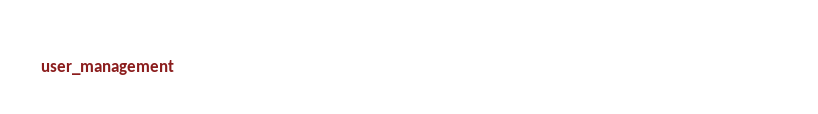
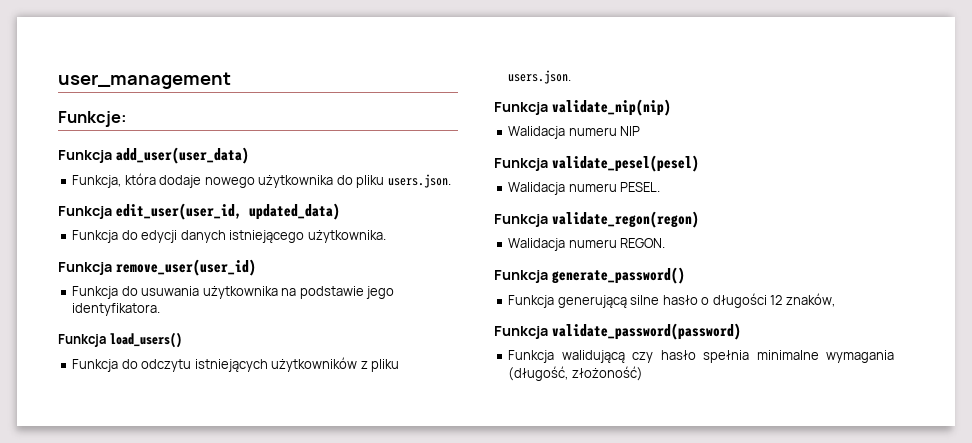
(174, 67) none -> [58,111,127,127] [58,147,249,164] [72,173,451,188] [58,203,340,220] [72,230,386,243] [58,259,256,276] [72,286,395,299] [72,303,161,316] [58,332,182,348] [72,357,400,372] [508,70,572,84] [494,99,671,116] [508,126,641,139] [494,155,699,172] [508,182,661,195] [494,211,699,228] [508,238,666,251] [494,267,685,284] [508,293,835,308] [494,323,741,340] [508,350,894,363] [508,366,643,381] // Funkcje: // Funkcja add_user(user_data) // Funkcja, która dodaje nowego użytkownika do pliku users.json. // Funkcja edit_user(user_id, updated_data) // Funkcja do edycji danych istniejącego użytkownika. // Funkcja remove_user(user_id) // Funkcja do usuwania użytkownika na podstawie jego identyfikatora. // Funkcja load_users() // Funkcja do odczytu istniejących użytkowników z pliku users.json. // Funkcja validate_nip(nip) // Walidacja numeru NIP // Funkcja validate_pesel(pesel) // Walidacja numeru PESEL. // Funkcja validate_regon(regon) // Walidacja numeru REGON. // Funkcja generate_password() // Funkcja generującą silne hasło o długości 12 znaków, // Funkcja validate_password(password) // Funkcja walidującą czy hasło spełnia minimalne wymagania (długość, złożoność)

